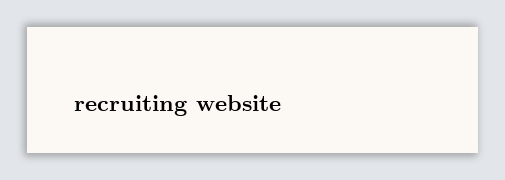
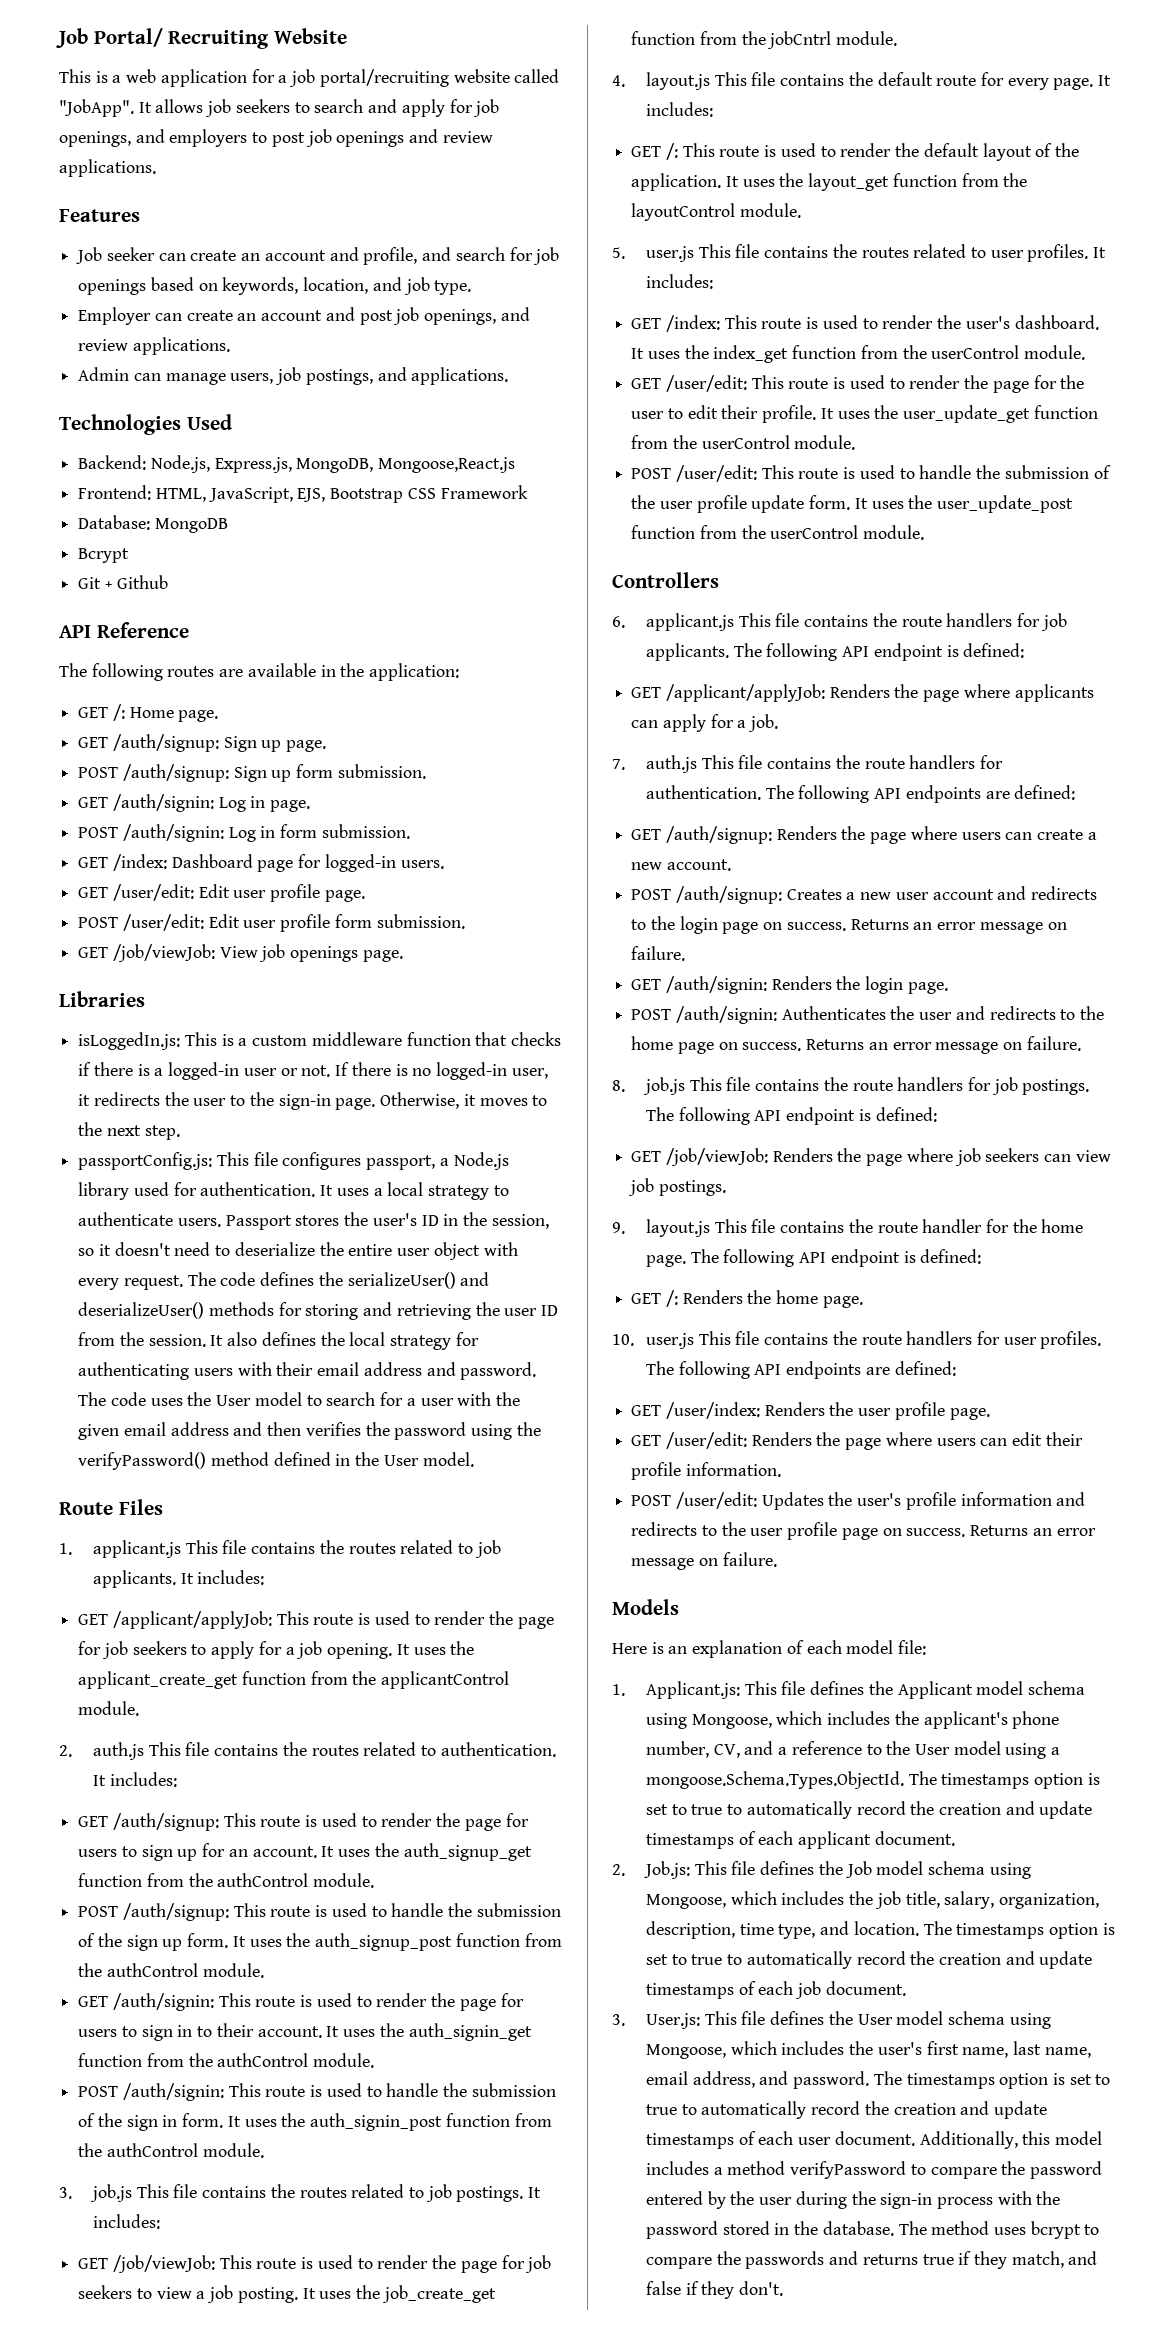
[74,95,281,116] recruiting website -> [56,28,347,49] [59,69,560,87] [59,99,500,117] [59,129,493,147] [59,159,156,177] [59,209,140,222] [76,247,560,265] [78,277,472,295] [78,307,530,325] [78,337,230,355] [78,367,509,385] [59,414,232,435] [78,455,516,473] [78,485,528,503] [78,515,228,533] [78,548,130,563] [78,575,168,589] [59,622,189,638] [59,663,460,681] [78,704,219,722] [78,734,327,752] [78,764,426,782] [78,794,311,812] [78,824,410,842] [78,854,444,872] [78,884,365,902] [78,914,465,932] [78,944,403,962] [59,991,145,1007] [78,1032,562,1050] [78,1062,548,1080] [78,1092,548,1110] [78,1122,180,1140] [78,1152,509,1170] [78,1182,509,1200] [78,1212,549,1230] [78,1242,518,1260] [78,1272,490,1290] [78,1302,559,1320] [78,1332,479,1350] [78,1362,537,1380] [78,1392,520,1406] [78,1422,541,1440] [78,1452,474,1470] [59,1499,163,1515] [59,1540,501,1558] [92,1570,265,1588] [78,1611,554,1629] [78,1641,475,1659] [78,1671,510,1689] [78,1701,140,1716] [59,1742,556,1760] [92,1772,177,1787] [78,1813,529,1831] [78,1843,532,1861] [78,1873,375,1888] [78,1903,561,1921] [78,1933,562,1951] [78,1963,264,1978] [78,1993,524,2011] [78,2023,532,2041] [78,2053,375,2068] [78,2083,556,2101] [78,2113,552,2131] [78,2143,264,2158] [59,2184,542,2202] [92,2214,160,2229] [78,2255,552,2273] [78,2285,496,2303] [631,31,898,49] [612,72,1112,90] [645,102,713,117] [631,143,1079,161] [631,173,1028,191] [631,203,801,221] [612,244,1107,262] [645,274,713,289] [631,315,1099,332] [631,345,1086,363] [631,375,1085,393] [631,405,1098,423] [631,435,856,450] [631,465,1111,482] [631,495,1074,513] [631,525,925,540] [612,572,719,588] [612,613,1067,631] [645,643,1025,661] [631,684,1094,702] [631,714,779,732] [612,755,1003,773] [645,785,1076,803] [631,826,1097,844] [631,859,731,871] [631,886,1098,904] [631,916,1067,934] [631,946,686,961] [631,976,948,994] [631,1006,1105,1024] [631,1036,1081,1054] [612,1077,1090,1095] [645,1107,937,1125] [631,1148,1111,1166] [628,1178,726,1196] [612,1219,1084,1237] [645,1249,982,1267] [631,1290,863,1308] [612,1331,1102,1349] [645,1361,956,1379] [631,1402,990,1420] [631,1432,1083,1450] [631,1462,781,1480] [631,1492,1086,1510] [631,1522,1096,1540] [631,1552,777,1570] [612,1599,679,1615] [612,1640,927,1658] [612,1681,1085,1699] [645,1711,1060,1729] [645,1741,1061,1759] [645,1771,1100,1789] [645,1801,1093,1819] [645,1831,955,1849] [612,1861,1031,1879] [645,1891,1099,1909] [645,1921,1115,1939] [645,1951,1093,1969] [645,1981,906,1999] [612,2011,1051,2029] [645,2041,1091,2059] [645,2071,1111,2089] [645,2101,1047,2119] [645,2131,1102,2149] [645,2161,1102,2179] [645,2191,1061,2209] [645,2221,1100,2239] [645,2251,1098,2269] [645,2281,784,2299] Job Portal/ Recruiting Website // This is a web application for a job portal/recruiting website called "JobApp". It allows job seekers to search and apply for job openings, and employers to post job openings and review applications. // Features // Job seeker can create an account and profile, and search for job openings based on keywords, location, and job type. // Employer can create an account and post job openings, and review applications. // Admin can manage users, job postings, and applications. // Technologies Used // Backend: Node.js, Express.js, MongoDB, Mongoose,React.js // Frontend: HTML, JavaScript, EJS, Bootstrap CSS Framework // Database: MongoDB // Bcrypt // Git + Github // API Reference // The following routes are available in the application: // GET /: Home page. // GET /auth/signup: Sign up page. // POST /auth/signup: Sign up form submission. // GET /auth/signin: Log in page. // POST /auth/signin: Log in form submission. // GET /index: Dashboard page for logged-in users. // GET /user/edit: Edit user profile page. // POST /user/edit: Edit user profile form submission. // GET /job/viewJob: View job openings page. // Libraries // isLoggedIn.js: This is a custom middleware function that checks if there is a logged-in user or not. If there is no logged-in user, it redirects the user to the sign-in page. Otherwise, it moves to the next step. // passportConfig.js: This file configures passport, a Node.js library used for authentication. It uses a local strategy to authenticate users. Passport stores the user's ID in the session, so it doesn't need to deserialize the entire user object with every request. The code defines the serializeUser() and deserializeUser() methods for storing and retrieving the user ID from the session. It also defines the local strategy for authenticating users with their email address and password. The code uses the User model to search for a user with the given email address and then verifies the password using the verifyPassword() method defined in the User model. // Route Files // 1. applicant.js This file contains the routes related to job applicants. It includes: // GET /applicant/applyJob: This route is used to render the page for job seekers to apply for a job opening. It uses the applicant_create_get function from the applicantControl module. // 2. auth.js This file contains the routes related to authentication. It includes: // GET /auth/signup: This route is used to render the page for users to sign up for an account. It uses the auth_signup_get function from the authControl module. // POST /auth/signup: This route is used to handle the submission of the sign up form. It uses the auth_signup_post function from the authControl module. // GET /auth/signin: This route is used to render the page for users to sign in to their account. It uses the auth_signin_get function from the authControl module. // POST /auth/signin: This route is used to handle the submission of the sign in form. It uses the auth_signin_post function from the authControl module. // 3. job.js This file contains the routes related to job postings. It includes: // GET /job/viewJob: This route is used to render the page for job seekers to view a job posting. It uses the job_create_get function from the jobCntrl module. // 4. layout.js This file contains the default route for every page. It includes: // GET /: This route is used to render the default layout of the application. It uses the layout_get function from the layoutControl module. // 5. user.js This file contains the routes related to user profiles. It includes: // GET /index: This route is used to render the user's dashboard. It uses the index_get function from the userControl module. // GET /user/edit: This route is used to render the page for the user to edit their profile. It uses the user_update_get function from the userControl module. // POST /user/edit: This route is used to handle the submission of the user profile update form. It uses the user_update_post function from the userControl module. // Controllers // 6. applicant.js This file contains the route handlers for job applicants. The following API endpoint is defined: // GET /applicant/applyJob: Renders the page where applicants can apply for a job. // 7. auth.js This file contains the route handlers for authentication. The following API endpoints are defined: // GET /auth/signup: Renders the page where users can create a new account. // POST /auth/signup: Creates a new user account and redirects to the login page on success. Returns an error message on failure. // GET /auth/signin: Renders the login page. // POST /auth/signin: Authenticates the user and redirects to the home page on success. Returns an error message on failure. // 8. job.js This file contains the route handlers for job postings. The following API endpoint is defined: // GET /job/viewJob: Renders the page where job seekers can view job postings. // 9. layout.js This file contains the route handler for the home page. The following API endpoint is defined: // GET /: Renders the home page. // 10. user.js This file contains the route handlers for user profiles. The following API endpoints are defined: // GET /user/index: Renders the user profile page. // GET /user/edit: Renders the page where users can edit their profile information. // POST /user/edit: Updates the user's profile information and redirects to the user profile page on success. Returns an error message on failure. // Models // Here is an explanation of each model file: // 1. Applicant.js: This file defines the Applicant model schema using Mongoose, which includes the applicant's phone number, CV, and a reference to the User model using a mongoose.Schema.Types.ObjectId. The timestamps option is set to true to automatically record the creation and update timestamps of each applicant document. // 2. Job.js: This file defines the Job model schema using Mongoose, which includes the job title, salary, organization, description, time type, and location. The timestamps option is set to true to automatically record the creation and update timestamps of each job document. // 3. User.js: This file defines the User model schema using Mongoose, which includes the user's first name, last name, email address, and password. The timestamps option is set to true to automatically record the creation and update timestamps of each user document. Additionally, this model includes a method verifyPassword to compare the password entered by the user during the sign-in process with the password stored in the database. The method uses bcrypt to compare the passwords and returns true if they match, and false if they don't.

